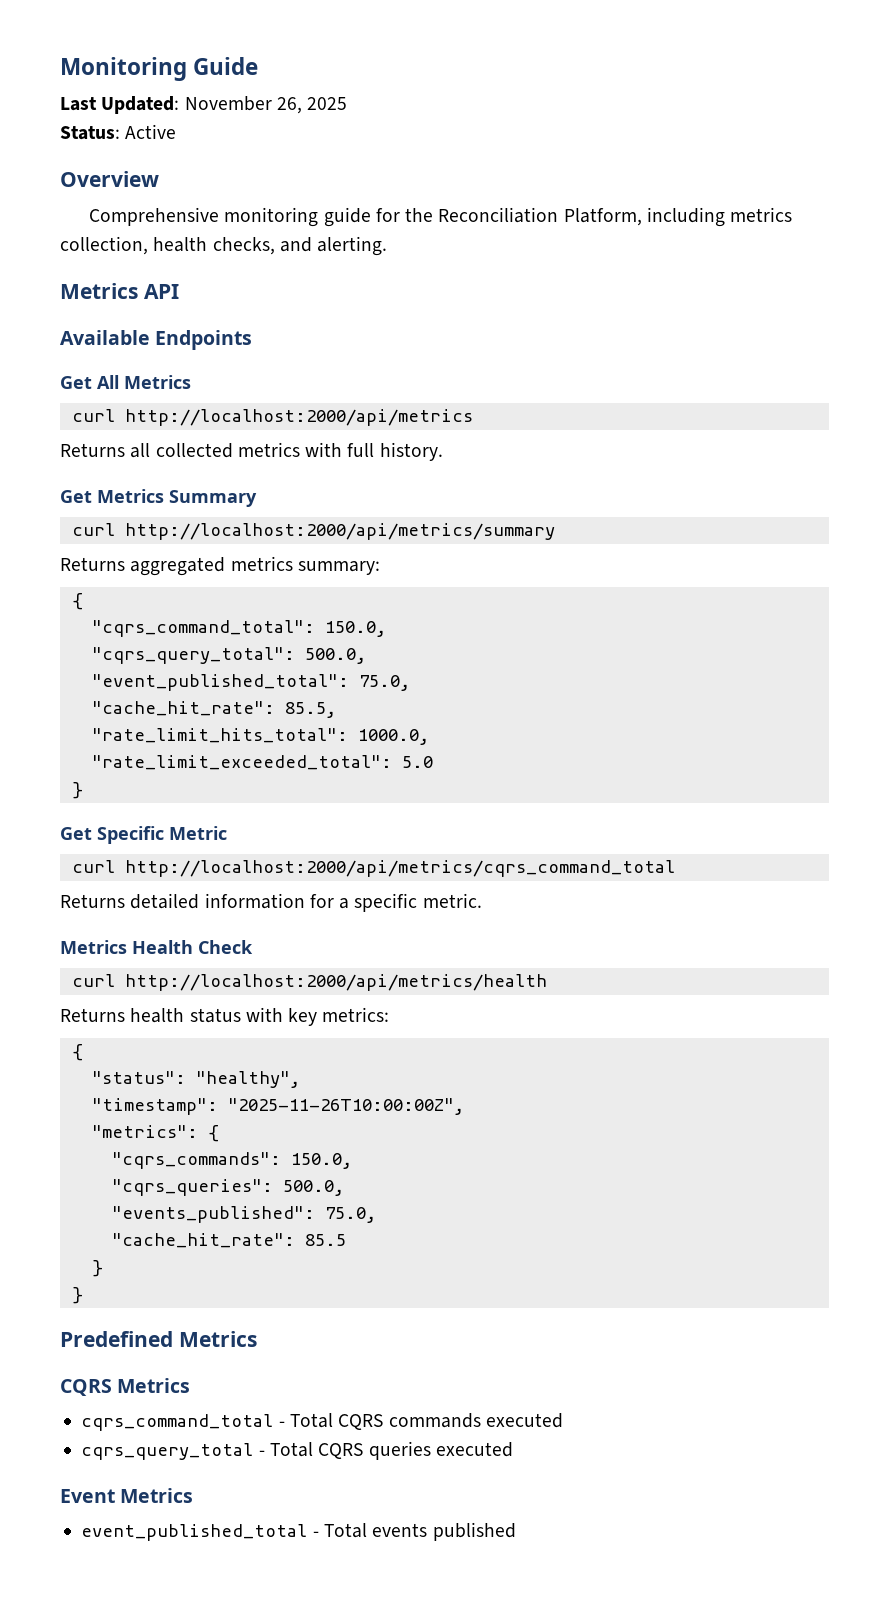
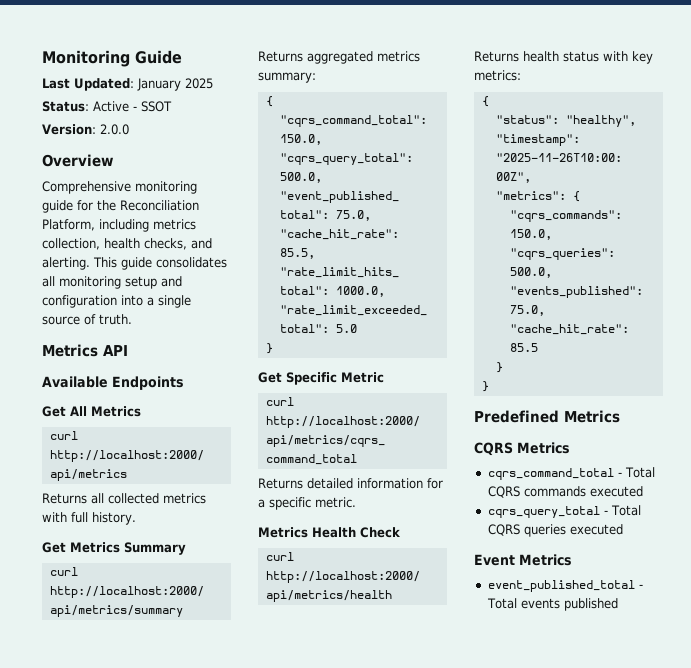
[184,96,302,114] November 26, -> [137,78,181,91] January
(177, 131) none -> [133,101,172,112] [42,124,129,135] - SSOT // Version: 2.0.0
(388, 246) none -> [93,257,227,270] [42,276,182,289] [42,295,191,308] [42,314,132,325] This guide consolidates all monitoring setup and configuration into a single source of truth.

